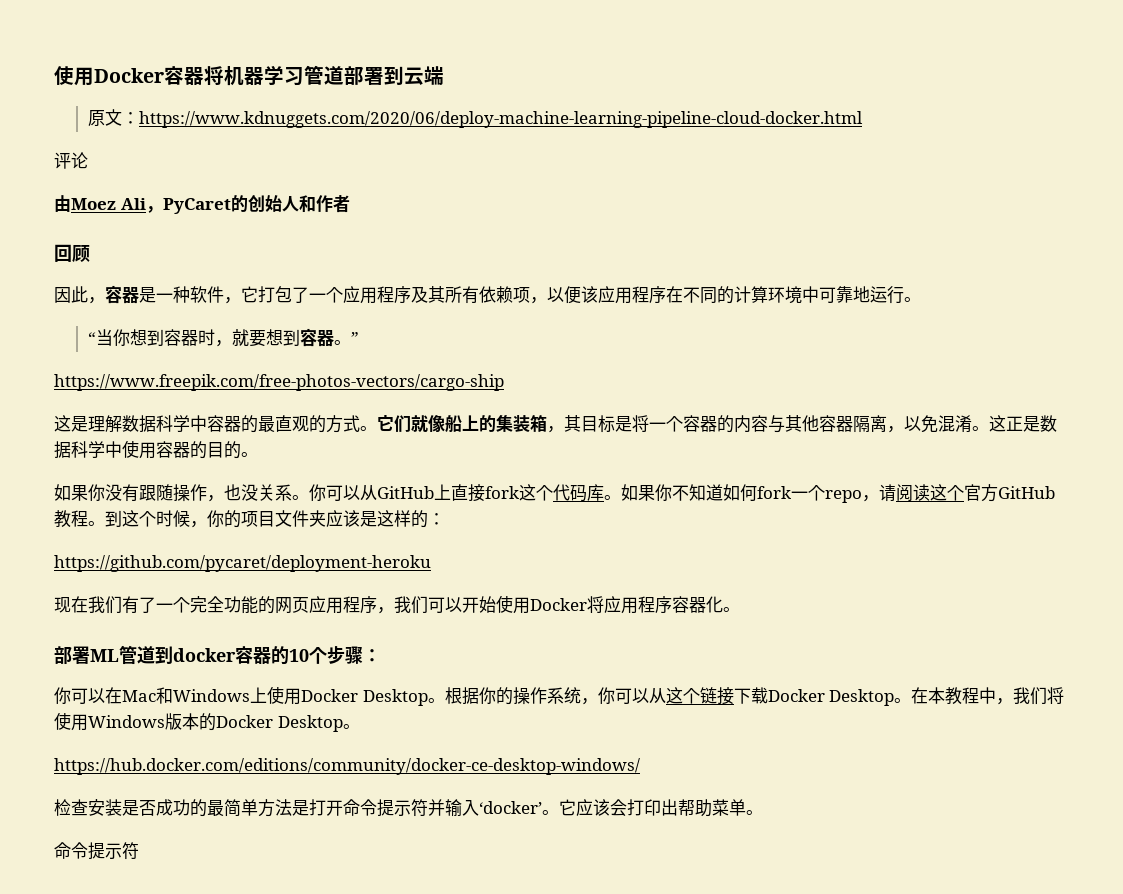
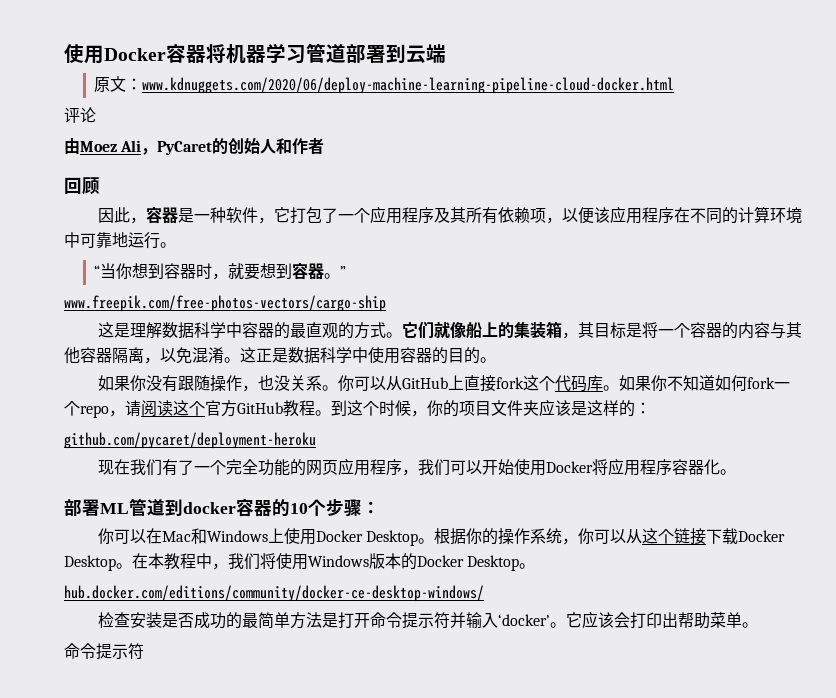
[138,111,863,128] https://www.kdnuggets.com/2020/06/deploy-machine-learning-pipeline-cloud-docker.html -> [142,77,675,94] www.kdnuggets.com/2020/06/deploy-machine-learning-pipeline-cloud-docker.html
[54,374,504,391] https://www.freepik.com/free-photos-vectors/cargo-ship -> [64,295,386,312] www.freepik.com/free-photos-vectors/cargo-ship
[54,555,431,572] https://github.com/pycaret/deployment-heroku -> [64,432,316,449] github.com/pycaret/deployment-heroku
[54,758,640,775] https://hub.docker.com/editions/community/docker-ce-desktop-windows/ -> [64,585,484,602] hub.docker.com/editions/community/docker-ce-desktop-windows/

